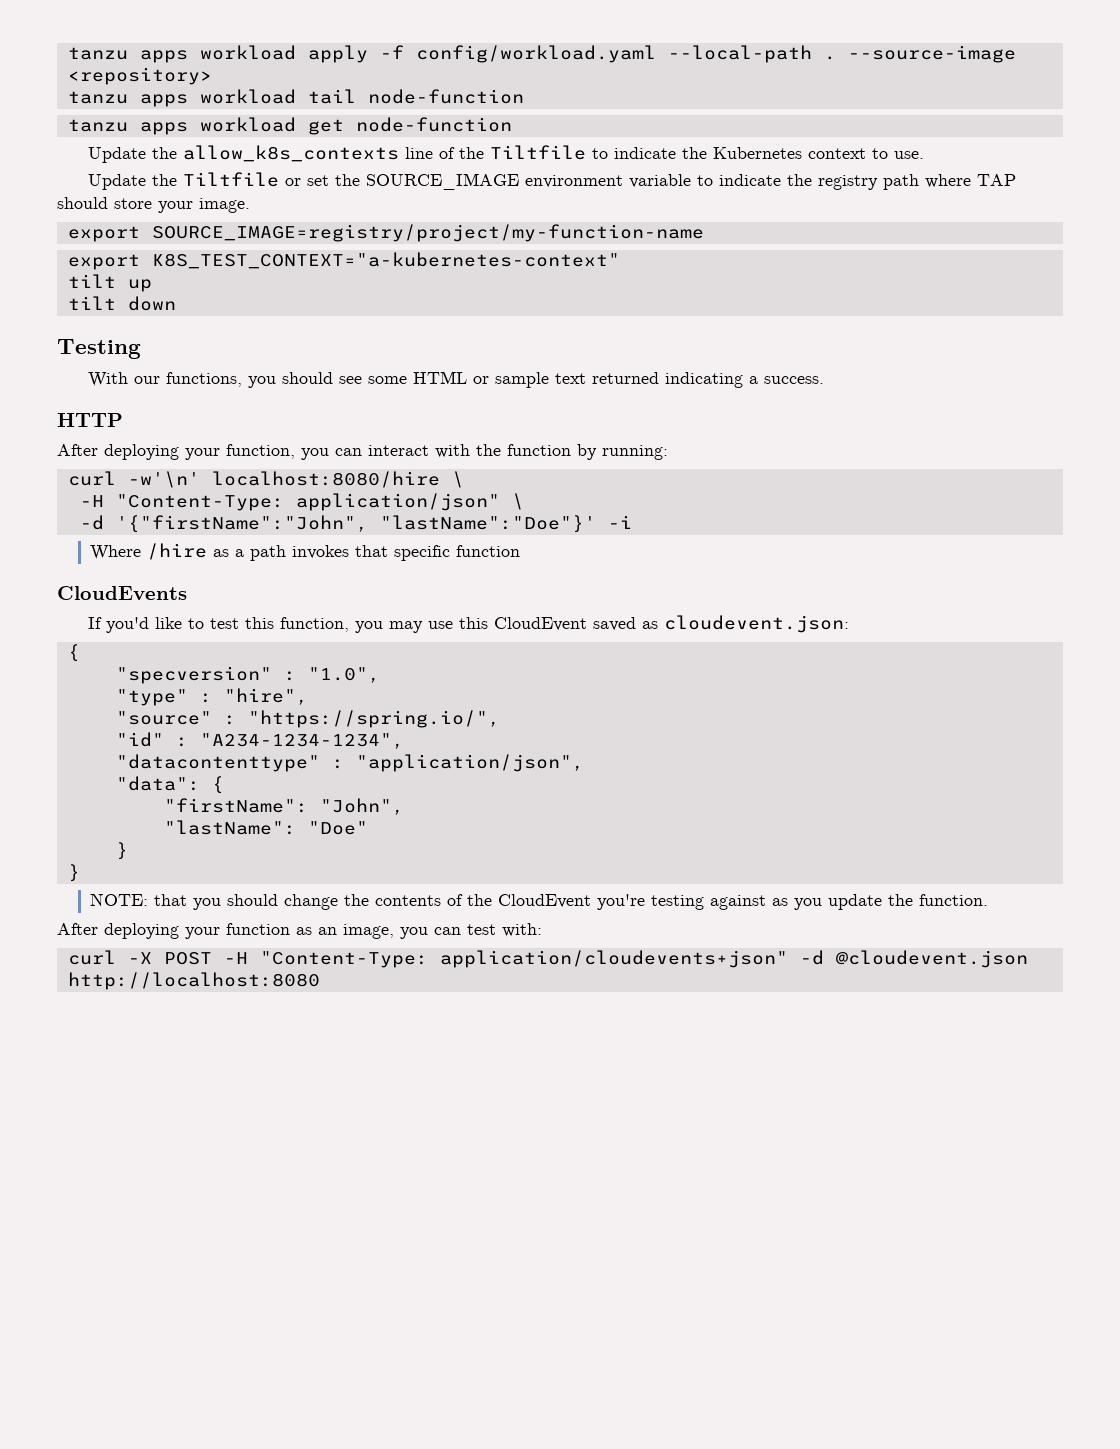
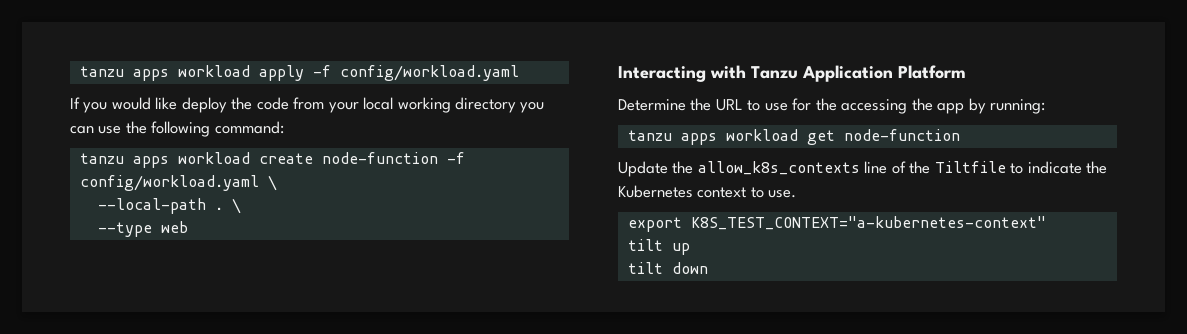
[667,45,1016,63] [67,67,212,85] [67,89,524,107] --local-path . --source-image <repository> // tanzu apps workload tail node-function -> [70,97,545,113] [70,121,284,137] [79,152,465,168] [79,175,277,191] [97,198,241,214] [97,221,188,237] [618,65,966,82] [618,98,1046,114] // If you would like deploy the code from your local working directory you can use the following command: // tanzu apps workload create node-function -f config/workload.yaml \ // --local-path . \ // --type web // Interacting with Tanzu Application Platform // Determine the URL to use for the accessing the app by running:
[87,172,1016,190] [57,197,250,213] [67,224,704,242] // Update the Tiltfile or set the SOURCE_IMAGE environment variable to indicate the registry path where TAP should store your image. // export SOURCE_IMAGE=registry/project/my-function-name -> (797, 194) none
[57,339,141,359] [87,371,824,388] [57,413,123,427] [57,444,668,460] [67,471,464,488] [79,493,524,511] [79,515,632,533] [90,543,521,561] [57,586,187,600] [87,615,849,633] [67,644,80,662] [115,666,380,684] [115,688,308,706] [115,710,500,728] [115,732,404,749] [115,754,584,772] [115,776,224,794] [163,798,404,815] [163,820,368,835] [115,842,128,860] [67,864,80,882] [90,893,989,910] [57,923,542,939] [67,950,1028,968] [67,972,320,990] // Testing // With our functions, you should see some HTML or sample text returned indicating a success. // HTTP // After deploying your function, you can interact with the function by running: // curl -w'\n' localhost:8080/hire \ // -H "Content-Type: application/json" \ // -d '{"firstName":"John", "lastName":"Doe"}' -i // Where /hire as a path invokes that specific function // CloudEvents // If you'd like to test this function, you may use this CloudEvent saved as cloudevent.json: // { // "specversion" : "1.0", // "type" : "hire", // "source" : "https://spring.io/", // "id" : "A234-1234-1234", // "datacontenttype" : "application/json", // "data": { // "firstName": "John", // "lastName": "Doe" // } // } // NOTE: that you should change the contents of the CloudEvent you're testing against as you update the function. // After deploying your function as an image, you can test with: // curl -X POST -H "Content-Type: application/cloudevents+json" -d @cloudevent.json http://localhost:8080 -> (708, 268) none

